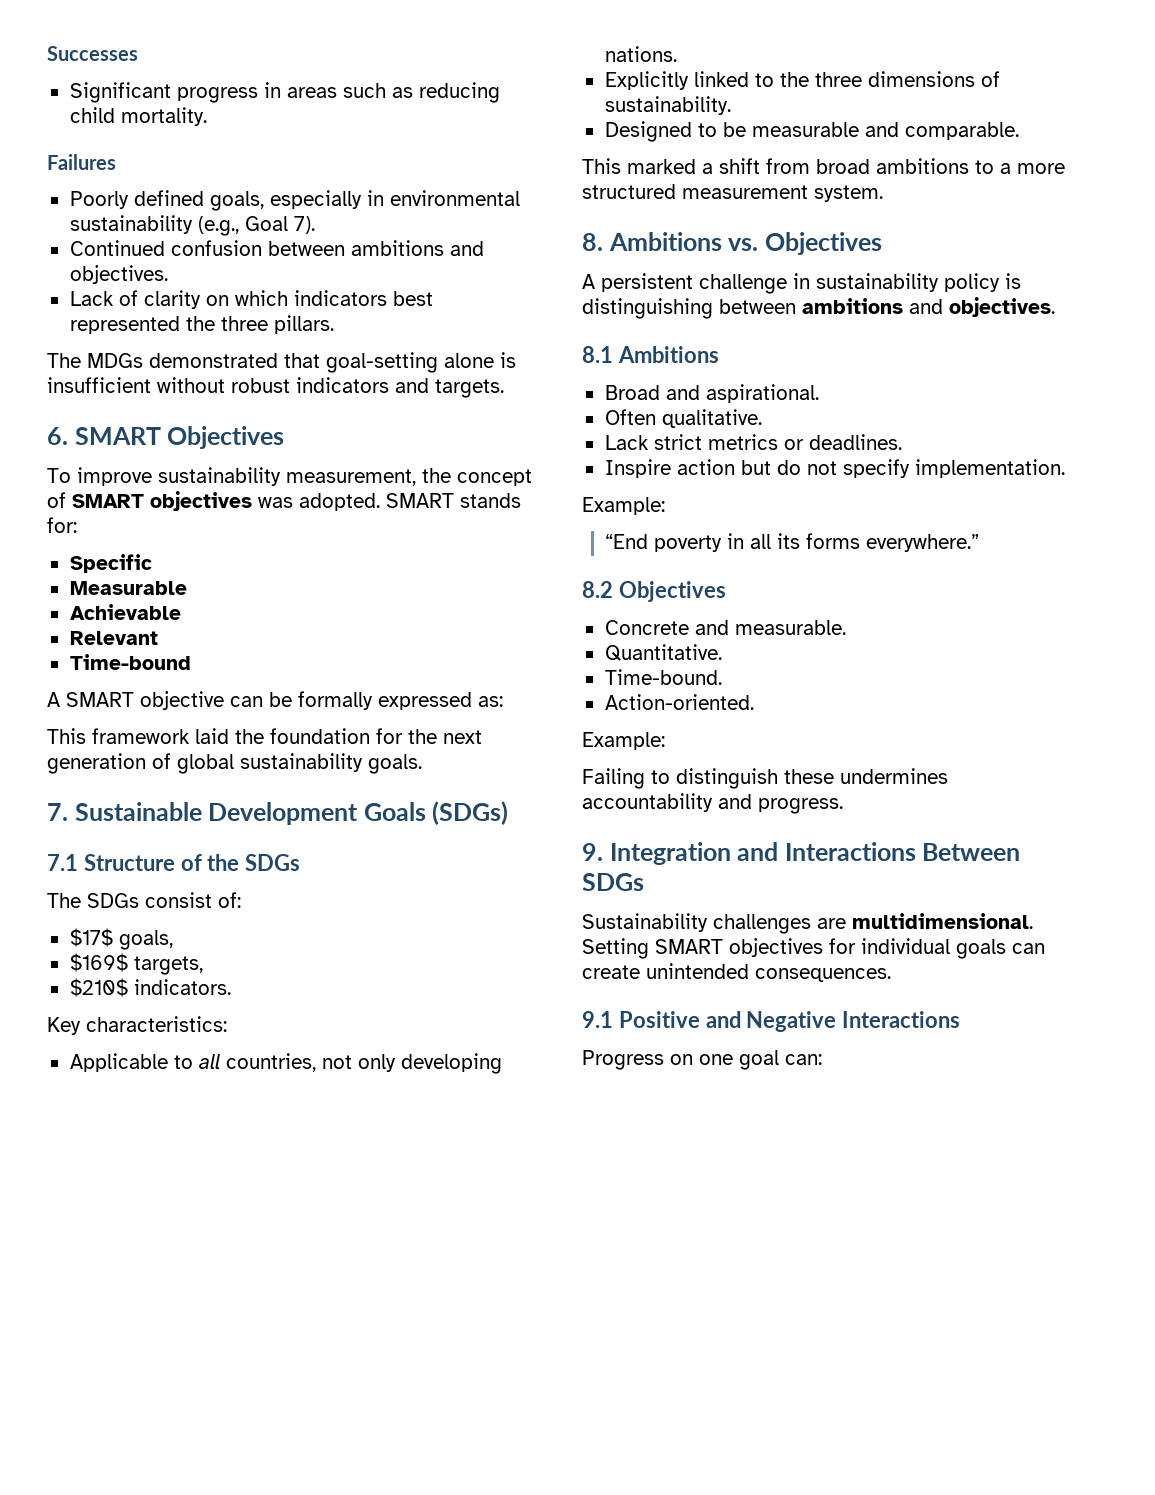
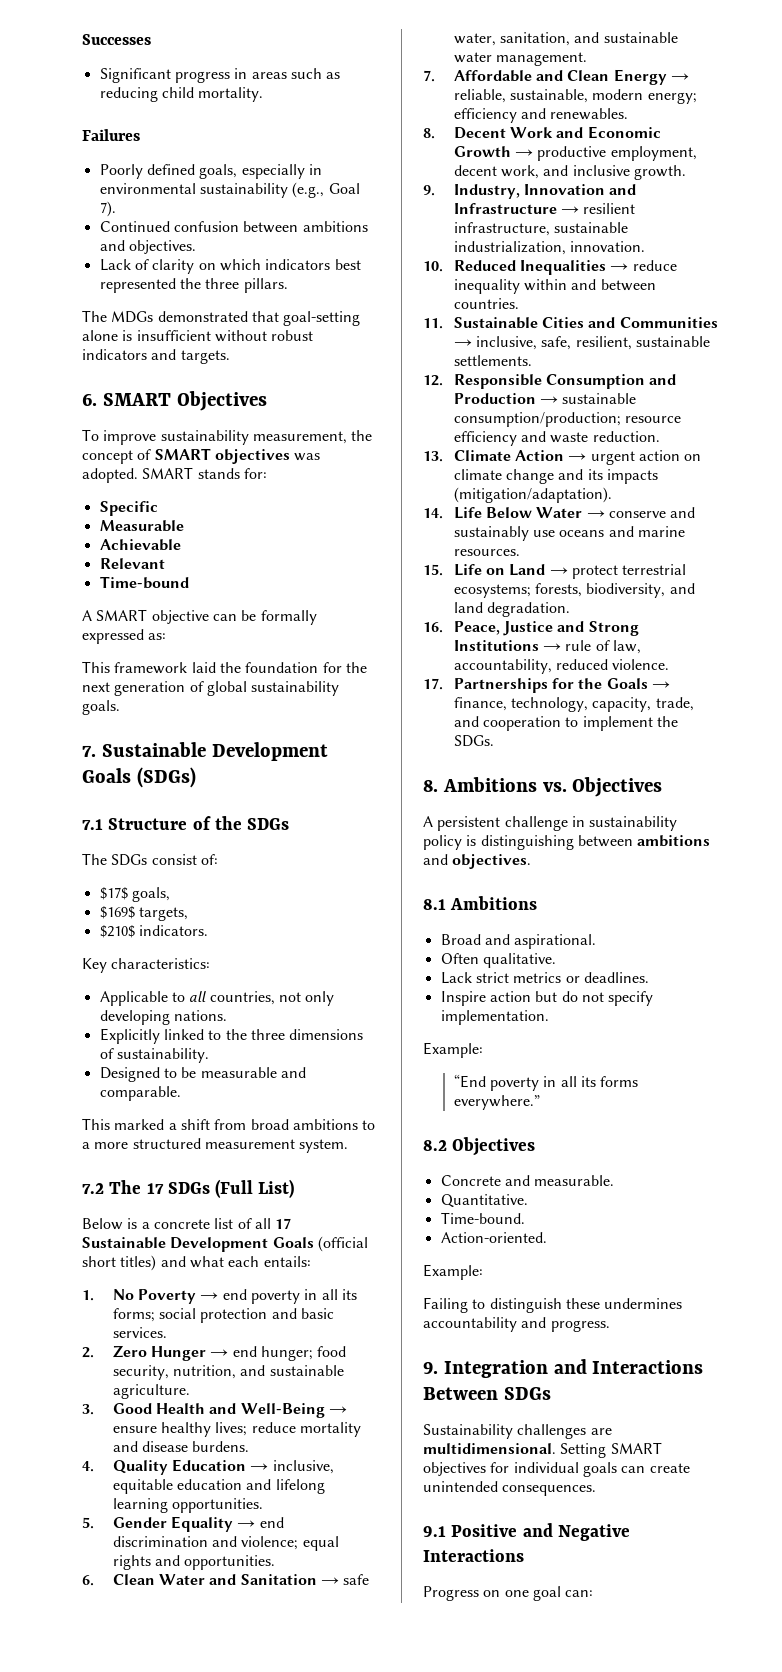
(883, 193) none -> [82,1179,295,1198] [82,1218,292,1230] [82,1236,368,1252] [82,1255,311,1271] [82,1289,357,1304] [112,1308,335,1323] [112,1327,167,1338] [82,1345,347,1361] [112,1365,344,1380] [112,1384,190,1399] [82,1403,348,1418] [112,1422,362,1437] [112,1441,250,1452] [82,1459,334,1475] [112,1479,325,1494] [112,1498,264,1513] [82,1516,284,1532] [112,1536,339,1551] [112,1555,276,1570] [82,1574,370,1586] [453,32,678,46] [453,52,588,66] [423,69,690,85] [453,89,697,104] [453,108,629,123] [423,126,661,139] [453,146,697,161] [453,165,687,180] [423,184,637,199] [453,203,636,214] [453,222,629,236] [453,241,646,255] [423,260,677,275] [453,279,656,294] [453,298,519,309] [423,317,718,329] [453,336,711,350] [453,355,532,366] [423,374,677,389] [453,393,637,404] [453,412,682,427] [453,431,660,446] [423,450,702,465] [453,469,659,484] [453,487,612,503] [423,507,696,519] [453,526,686,541] [453,549,520,556] [423,564,687,579] [453,583,695,598] [453,602,571,617] [423,621,639,636] [453,640,642,654] [453,659,670,674] [423,678,671,693] [453,697,694,712] [453,716,679,731] [453,735,494,747] // 7.2 The 17 SDGs (Full List) // Below is a concrete list of all 17 Sustainable Development Goals (official short titles) and what each entails: // 1. No Poverty → end poverty in all its forms; social protection and basic services. // 2. Zero Hunger → end hunger; food security, nutrition, and sustainable agriculture. // 3. Good Health and Well-Being → ensure healthy lives; reduce mortality and disease burdens. // 4. Quality Education → inclusive, equitable education and lifelong learning opportunities. // 5. Gender Equality → end discrimination and violence; equal rights and opportunities. // 6. Clean Water and Sanitation → safe water, sanitation, and sustainable water management. // 7. Affordable and Clean Energy → reliable, sustainable, modern energy; efficiency and renewables. // 8. Decent Work and Economic Growth → productive employment, decent work, and inclusive growth. // 9. Industry, Innovation and Infrastructure → resilient infrastructure, sustainable industrialization, innovation. // 10. Reduced Inequalities → reduce inequality within and between countries. // 11. Sustainable Cities and Communities → inclusive, safe, resilient, sustainable settlements. // 12. Responsible Consumption and Production → sustainable consumption/production; resource efficiency and waste reduction. // 13. Climate Action → urgent action on climate change and its impacts (mitigation/adaptation). // 14. Life Below Water → conserve and sustainably use oceans and marine resources. // 15. Life on Land → protect terrestrial ecosystems; forests, biodiversity, and land degradation. // 16. Peace, Justice and Strong Institutions → rule of law, accountability, reduced violence. // 17. Partnerships for the Goals → finance, technology, capacity, trade, and cooperation to implement the SDGs.

